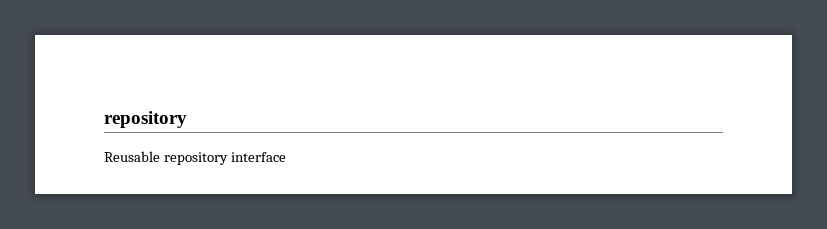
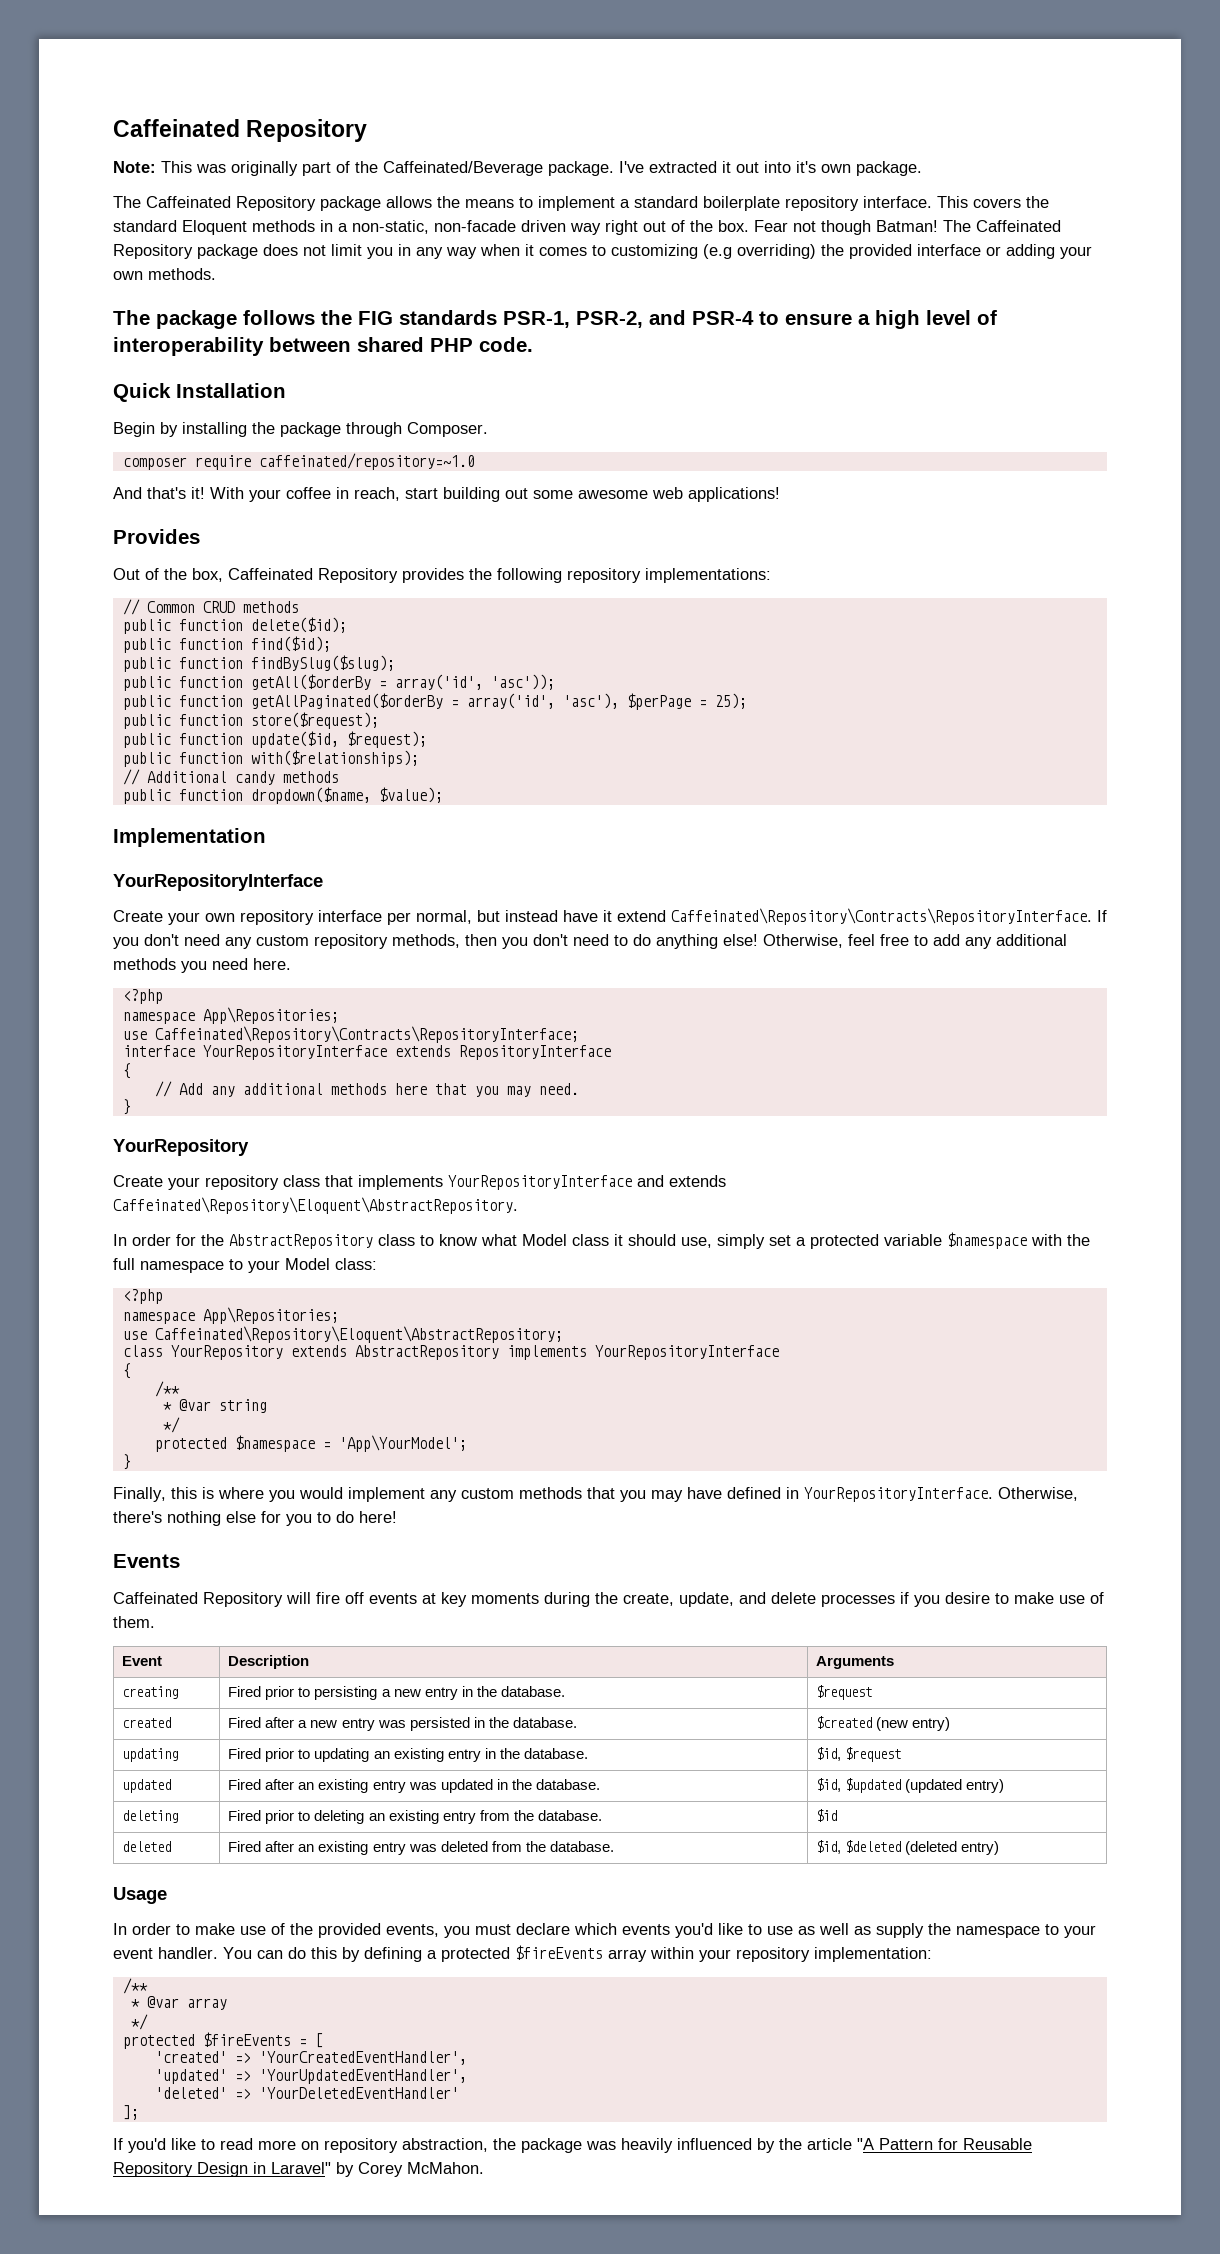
[104,111,187,128] [104,151,286,165] repository // Reusable repository interface -> [113,119,368,142] [113,161,922,176] [113,196,1049,211] [113,220,1061,235] [113,244,1092,259] [113,268,216,280] [113,310,997,329] [113,337,533,356] [113,383,286,402] [113,422,488,437] [122,453,475,470] [113,487,780,502] [113,529,200,544] [113,568,771,583] [122,599,299,615] [122,617,347,634] [122,636,331,653] [122,655,395,672] [122,674,555,691] [122,693,747,710] [122,712,379,729] [122,731,427,748] [122,750,419,767] [122,769,339,785] [122,787,443,804] [113,828,266,847] [113,874,323,891] [113,908,1107,925] [113,934,1067,949] [113,958,291,973] [122,989,163,1004] [122,1007,339,1024] [122,1026,579,1043] [122,1045,611,1060] [122,1063,131,1079] [154,1081,579,1097] [122,1099,131,1115] [113,1139,249,1156] [113,1175,726,1190] [113,1197,518,1214] [113,1232,1090,1249] [113,1258,377,1273] [122,1289,163,1304] [122,1307,339,1324] [122,1326,563,1343] [122,1345,779,1360] [122,1363,131,1379] [154,1381,180,1397] [162,1399,267,1413] [162,1417,180,1433] [154,1435,467,1452] [122,1454,131,1470] [113,1487,1078,1502] [113,1511,397,1526] [113,1554,180,1568] [113,1592,1104,1607] [113,1616,155,1628] [122,1656,163,1666] [228,1655,310,1669] [816,1656,895,1669] [122,1686,179,1699] [228,1686,565,1700] [816,1685,873,1700] [122,1717,172,1728] [228,1717,577,1731] [816,1716,951,1731] [122,1748,179,1762] [228,1748,588,1762] [816,1747,902,1762] [122,1779,172,1793] [228,1779,600,1793] [816,1778,1005,1793] [122,1810,179,1823] [228,1810,602,1824] [816,1809,838,1822] [122,1841,172,1852] [228,1841,614,1855] [816,1840,1000,1855] [113,1887,167,1904] [113,1923,1096,1938] [113,1945,932,1962] [122,1978,148,1994] [130,1996,227,2010] [130,2014,148,2030] [122,2032,323,2049] [154,2051,467,2065] [154,2069,467,2084] [154,2087,459,2099] [122,2105,139,2120] [113,2138,1032,2153] [113,2162,484,2177] Caffeinated Repository // Note: This was originally part of the Caffeinated/Beverage package. I've extracted it out into it's own package. // The Caffeinated Repository package allows the means to implement a standard boilerplate repository interface. This covers the standard Eloquent methods in a non-static, non-facade driven way right out of the box. Fear not though Batman! The Caffeinated Repository package does not limit you in any way when it comes to customizing (e.g overriding) the provided interface or adding your own methods. // The package follows the FIG standards PSR-1, PSR-2, and PSR-4 to ensure a high level of interoperability between shared PHP code. // Quick Installation // Begin by installing the package through Composer. // composer require caffeinated/repository=~1.0 // And that's it! With your coffee in reach, start building out some awesome web applications! // Provides // Out of the box, Caffeinated Repository provides the following repository implementations: // // Common CRUD methods // public function delete($id); // public function find($id); // public function findBySlug($slug); // public function getAll($orderBy = array('id', 'asc')); // public function getAllPaginated($orderBy = array('id', 'asc'), $perPage = 25); // public function store($request); // public function update($id, $request); // public function with($relationships); // // Additional candy methods // public function dropdown($name, $value); // Implementation // YourRepositoryInterface // Create your own repository interface per normal, but instead have it extend Caffeinated\Repository\Contracts\RepositoryInterface. If you don't need any custom repository methods, then you don't need to do anything else! Otherwise, feel free to add any additional methods you need here. // <?php // namespace App\Repositories; // use Caffeinated\Repository\Contracts\RepositoryInterface; // interface YourRepositoryInterface extends RepositoryInterface // { // // Add any additional methods here that you may need. // } // YourRepository // Create your repository class that implements YourRepositoryInterface and extends Caffeinated\Repository\Eloquent\AbstractRepository. // In order for the AbstractRepository class to know what Model class it should use, simply set a protected variable $namespace with the full namespace to your Model class: // <?php // namespace App\Repositories; // use Caffeinated\Repository\Eloquent\AbstractRepository; // class YourRepository extends AbstractRepository implements YourRepositoryInterface // { // /** // * @var string // */ // protected $namespace = 'App\YourModel'; // } // Finally, this is where you would implement any custom methods that you may have defined in YourRepositoryInterface. Otherwise, there's nothing else for you to do here! // Events // Caffeinated Repository will fire off events at key moments during the create, update, and delete processes if you desire to make use of them. // Event | Description | Arguments // creating | Fired prior to persisting a new entry in the database. | $request // created | Fired after a new entry was persisted in the database. | $created (new entry) // updating | Fired prior to updating an existing entry in the database. | $id, $request // updated | Fired after an existing entry was updated in the database. | $id, $updated (updated entry) // deleting | Fired prior to deleting an existing entry from the database. | $id // deleted | Fired after an existing entry was deleted from the database. | $id, $deleted (deleted entry) // Usage // In order to make use of the provided events, you must declare which events you'd like to use as well as supply the namespace to your event handler. You can do this by defining a protected $fireEvents array within your repository implementation: // /** // * @var array // */ // protected $fireEvents = [ // 'created' => 'YourCreatedEventHandler', // 'updated' => 'YourUpdatedEventHandler', // 'deleted' => 'YourDeletedEventHandler' // ]; // If you'd like to read more on repository abstraction, the package was heavily influenced by the article "A Pattern for Reusable Repository Design in Laravel" by Corey McMahon.

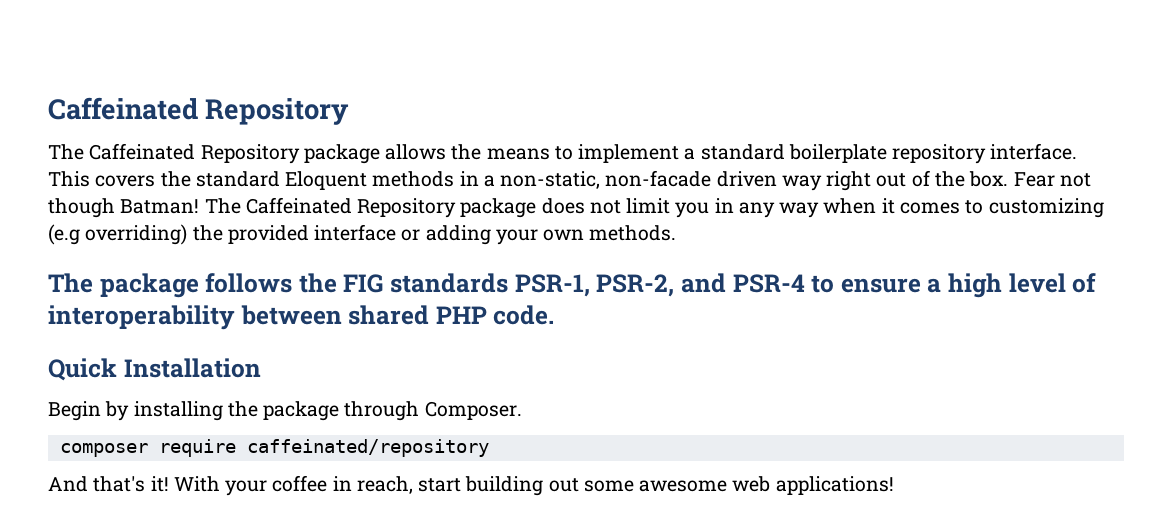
[113,119,368,142] [113,161,922,176] Caffeinated Repository // Note: This was originally part of the Caffeinated/Beverage package. I've extracted it out into it's own package. -> [48,97,350,125] Caffeinated Repository
[258,453,475,470] caffeinated/repository=~1.0 -> [246,439,489,457] caffeinated/repository
[113,529,200,544] [113,568,771,583] [122,599,299,615] [122,617,347,634] [122,636,331,653] [122,655,395,672] [122,674,555,691] [122,693,747,710] [122,712,379,729] [122,731,427,748] [122,750,419,767] [122,769,339,785] [122,787,443,804] [113,828,266,847] [113,874,323,891] [113,908,1107,925] [113,934,1067,949] [113,958,291,973] [122,989,163,1004] [122,1007,339,1024] [122,1026,579,1043] [122,1045,611,1060] [122,1063,131,1079] [154,1081,579,1097] [122,1099,131,1115] [113,1139,249,1156] [113,1175,726,1190] [113,1197,518,1214] [113,1232,1090,1249] [113,1258,377,1273] [122,1289,163,1304] [122,1307,339,1324] [122,1326,563,1343] [122,1345,779,1360] [122,1363,131,1379] [154,1381,180,1397] [162,1399,267,1413] [162,1417,180,1433] [154,1435,467,1452] [122,1454,131,1470] [113,1487,1078,1502] [113,1511,397,1526] [113,1554,180,1568] [113,1592,1104,1607] [113,1616,155,1628] [122,1656,163,1666] [228,1655,310,1669] [816,1656,895,1669] [122,1686,179,1699] [228,1686,565,1700] [816,1685,873,1700] [122,1717,172,1728] [228,1717,577,1731] [816,1716,951,1731] [122,1748,179,1762] [228,1748,588,1762] [816,1747,902,1762] [122,1779,172,1793] [228,1779,600,1793] [816,1778,1005,1793] [122,1810,179,1823] [228,1810,602,1824] [816,1809,838,1822] [122,1841,172,1852] [228,1841,614,1855] [816,1840,1000,1855] [113,1887,167,1904] [113,1923,1096,1938] [113,1945,932,1962] [122,1978,148,1994] [130,1996,227,2010] [130,2014,148,2030] [122,2032,323,2049] [154,2051,467,2065] [154,2069,467,2084] [154,2087,459,2099] [122,2105,139,2120] [113,2138,1032,2153] [113,2162,484,2177] // Provides // Out of the box, Caffeinated Repository provides the following repository implementations: // // Common CRUD methods // public function delete($id); // public function find($id); // public function findBySlug($slug); // public function getAll($orderBy = array('id', 'asc')); // public function getAllPaginated($orderBy = array('id', 'asc'), $perPage = 25); // public function store($request); // public function update($id, $request); // public function with($relationships); // // Additional candy methods // public function dropdown($name, $value); // Implementation // YourRepositoryInterface // Create your own repository interface per normal, but instead have it extend Caffeinated\Repository\Contracts\RepositoryInterface. If you don't need any custom repository methods, then you don't need to do anything else! Otherwise, feel free to add any additional methods you need here. // <?php // namespace App\Repositories; // use Caffeinated\Repository\Contracts\RepositoryInterface; // interface YourRepositoryInterface extends RepositoryInterface // { // // Add any additional methods here that you may need. // } // YourRepository // Create your repository class that implements YourRepositoryInterface and extends Caffeinated\Repository\Eloquent\AbstractRepository. // In order for the AbstractRepository class to know what Model class it should use, simply set a protected variable $namespace with the full namespace to your Model class: // <?php // namespace App\Repositories; // use Caffeinated\Repository\Eloquent\AbstractRepository; // class YourRepository extends AbstractRepository implements YourRepositoryInterface // { // /** // * @var string // */ // protected $namespace = 'App\YourModel'; // } // Finally, this is where you would implement any custom methods that you may have defined in YourRepositoryInterface. Otherwise, there's nothing else for you to do here! // Events // Caffeinated Repository will fire off events at key moments during the create, update, and delete processes if you desire to make use of them. // Event | Description | Arguments // creating | Fired prior to persisting a new entry in the database. | $request // created | Fired after a new entry was persisted in the database. | $created (new entry) // updating | Fired prior to updating an existing entry in the database. | $id, $request // updated | Fired after an existing entry was updated in the database. | $id, $updated (updated entry) // deleting | Fired prior to deleting an existing entry from the database. | $id // deleted | Fired after an existing entry was deleted from the database. | $id, $deleted (deleted entry) // Usage // In order to make use of the provided events, you must declare which events you'd like to use as well as supply the namespace to your event handler. You can do this by defining a protected $fireEvents array within your repository implementation: // /** // * @var array // */ // protected $fireEvents = [ // 'created' => 'YourCreatedEventHandler', // 'updated' => 'YourUpdatedEventHandler', // 'deleted' => 'YourDeletedEventHandler' // ]; // If you'd like to read more on repository abstraction, the package was heavily influenced by the article "A Pattern for Reusable Repository Design in Laravel" by Corey McMahon. -> (894, 485) none

